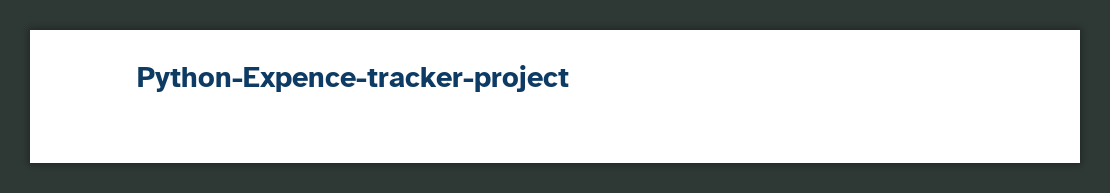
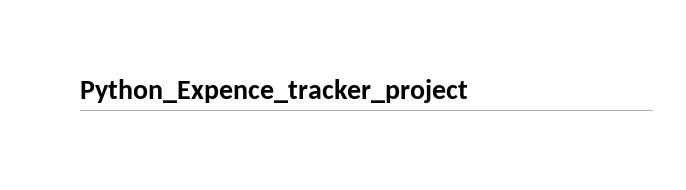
[137,65,569,92] Python-Expence-tracker-project -> [80,79,468,103] Python_Expence_tracker_project

